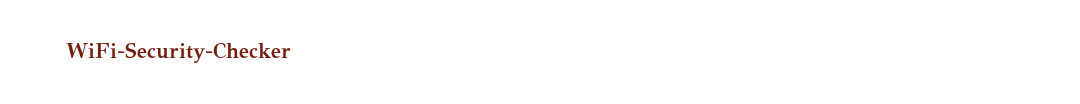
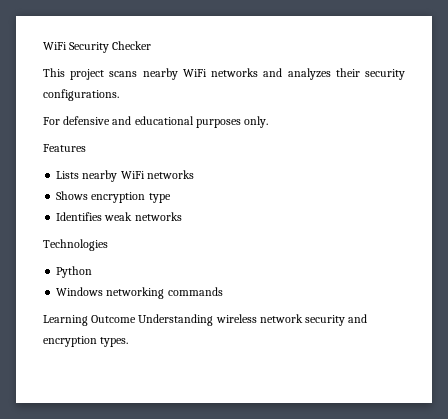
[66,42,291,63] WiFi-Security-Checker -> [43,41,152,53] [43,68,405,80] [43,89,119,101] [43,116,269,128] [43,144,86,152] [56,170,194,182] [56,191,171,203] [56,212,182,221] [43,239,108,251] [56,266,93,278] [56,287,223,299] [43,314,368,326] [43,336,129,347] WiFi Security Checker // This project scans nearby WiFi networks and analyzes their security configurations. // For defensive and educational purposes only. // Features // Lists nearby WiFi networks // Shows encryption type // Identifies weak networks // Technologies // Python // Windows networking commands // Learning Outcome Understanding wireless network security and encryption types.

